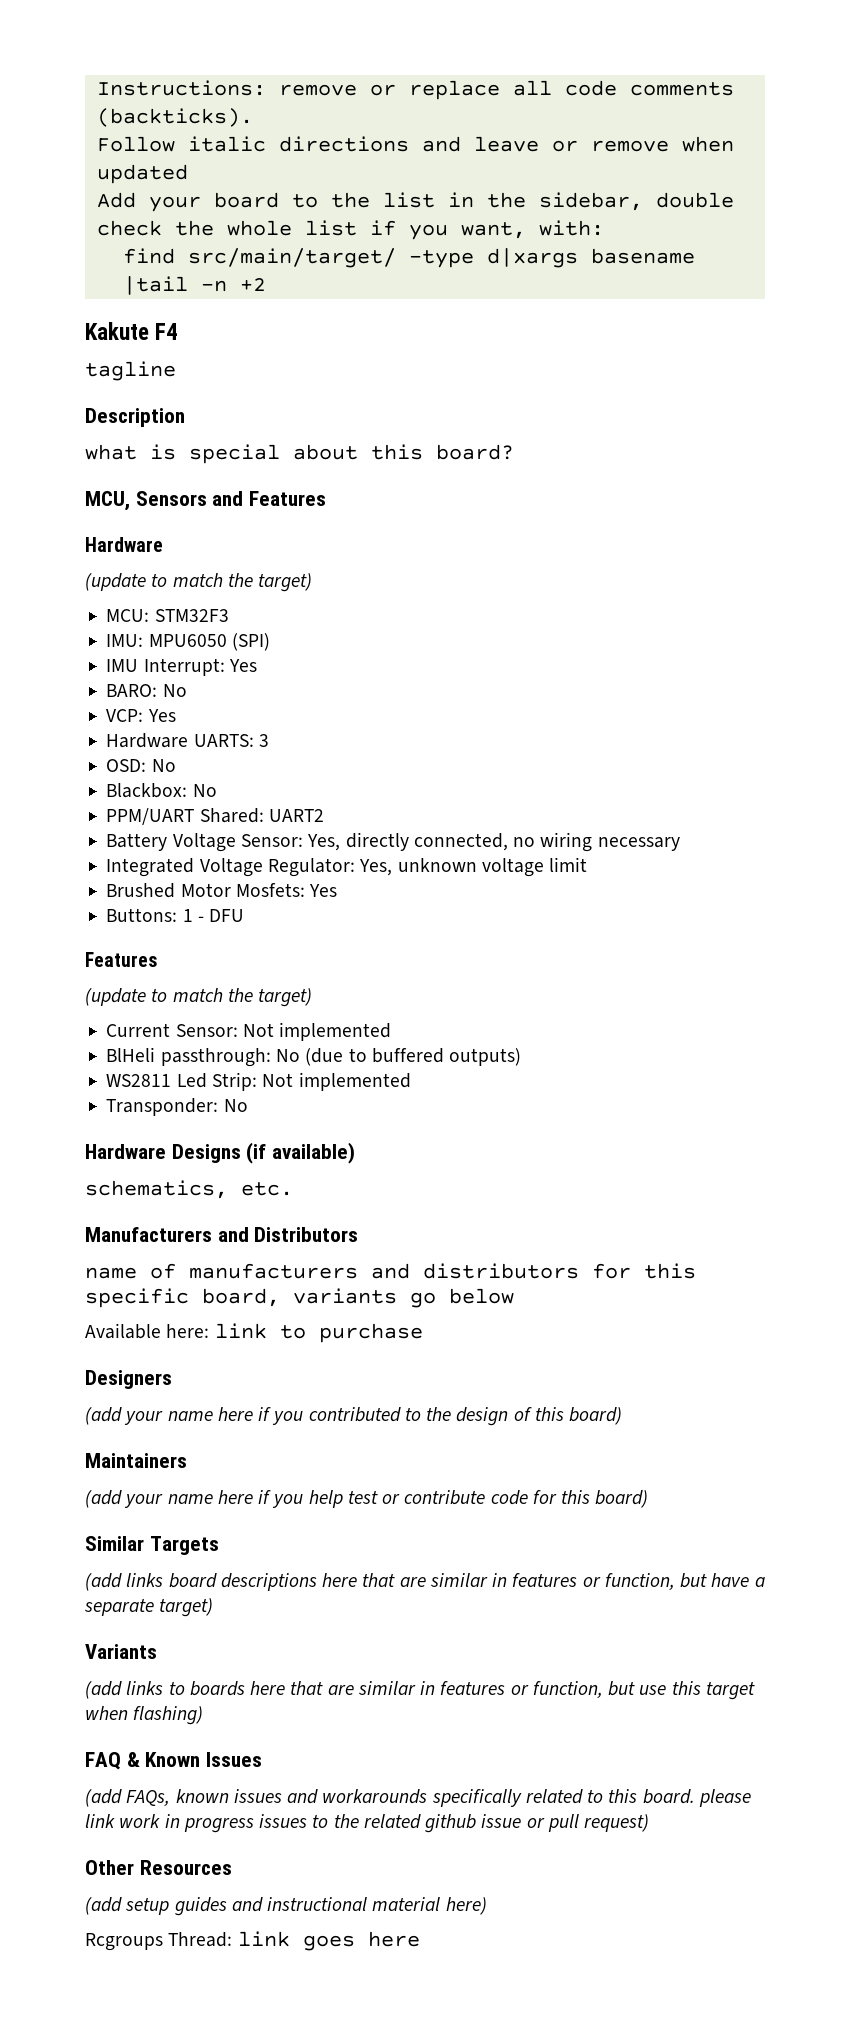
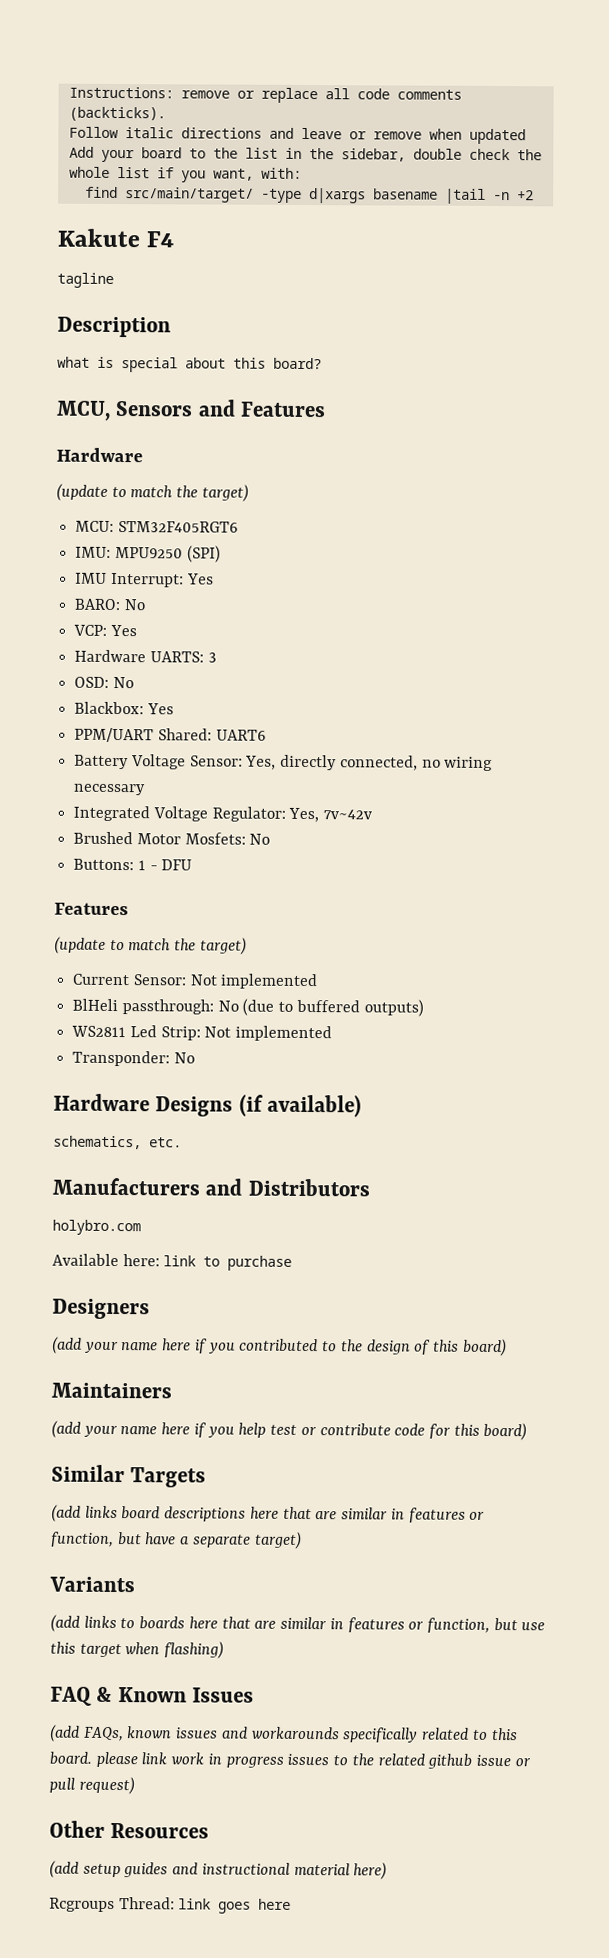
[154,609,229,622] STM32F3 -> [117,521,238,533] STM32F405RGT6
[148,634,227,647] MPU6050 -> [114,546,183,559] MPU9250
[192,784,217,797] No -> [146,703,174,715] Yes
[268,809,324,822] UART2 -> [215,729,266,741] UART6
[397,857,588,877] unknown voltage limit -> [323,809,373,820] 7v~42v
[309,884,338,897] Yes -> [249,833,271,845] No
[85,1263,696,1279] [85,1288,514,1308] name of manufacturers and distributors for this specific board, variants go below -> [52,1219,141,1236] holybro.com

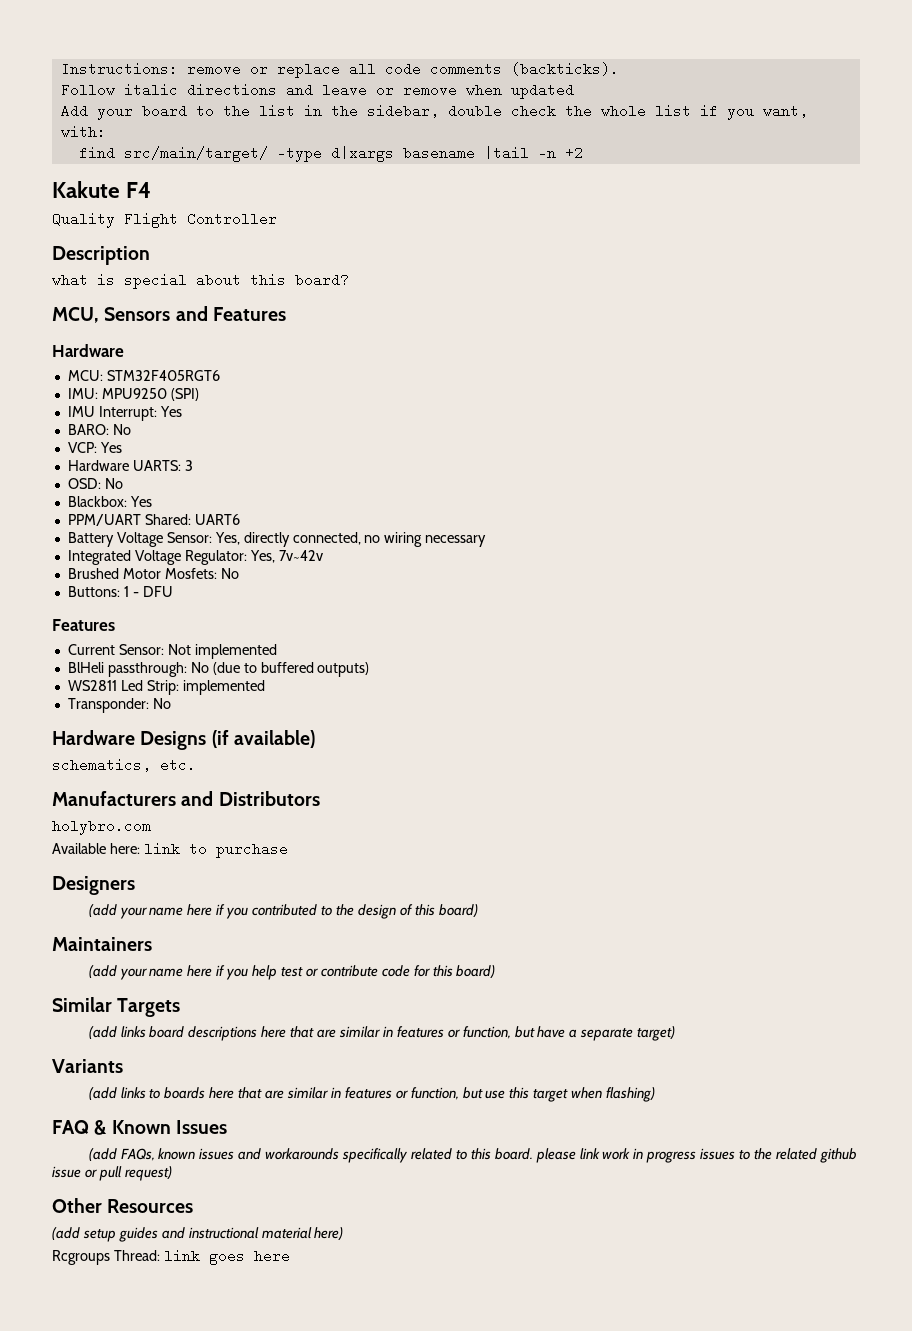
[57,272,114,288] tagline -> [52,212,277,228] Quality Flight Controller
[56,483,249,502] // (update to match the target) -> (124, 350) none
[54,936,247,955] // (update to match the target) -> (115, 625) none
[204,1026,232,1038] Not -> (179, 687) none

